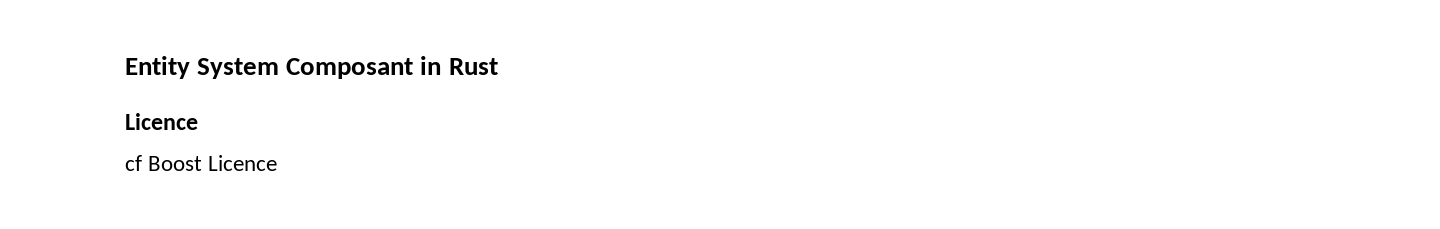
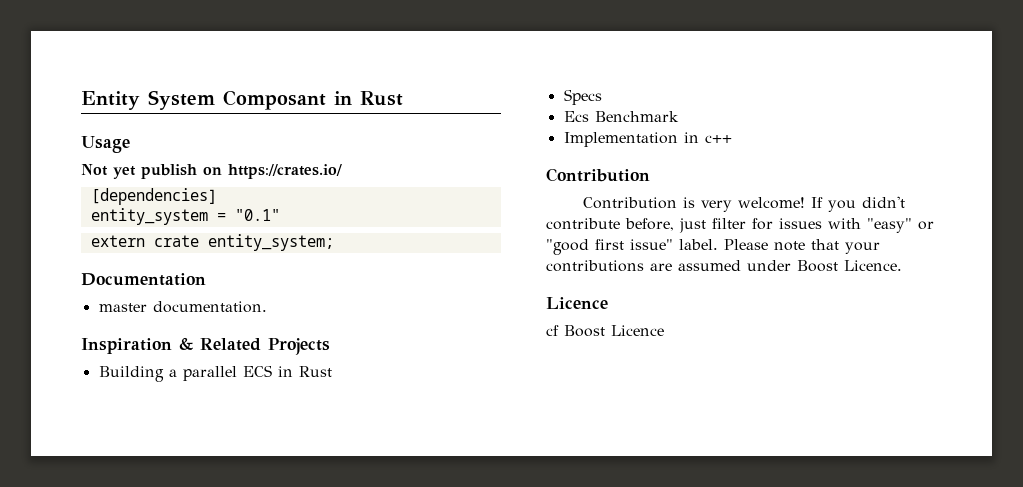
(498, 66) none -> [81,136,130,153] [81,164,342,179] [90,188,217,205] [90,208,280,225] [90,234,334,251] [81,273,206,286] [98,301,267,313] [81,337,330,355] [98,365,332,382] [563,89,602,105] [563,111,679,122] [563,132,732,147] [546,168,650,182] [583,196,906,212] [546,218,934,233] [546,239,880,255] [546,260,902,272] // Usage // Not yet publish on https://crates.io/ // [dependencies] // entity_system = "0.1" // extern crate entity_system; // Documentation // master documentation. // Inspiration & Related Projects // Building a parallel ECS in Rust // Specs // Ecs Benchmark // Implementation in c++ // Contribution // Contribution is very welcome! If you didn't contribute before, just filter for issues with "easy" or "good first issue" label. Please note that your contributions are assumed under Boost Licence.

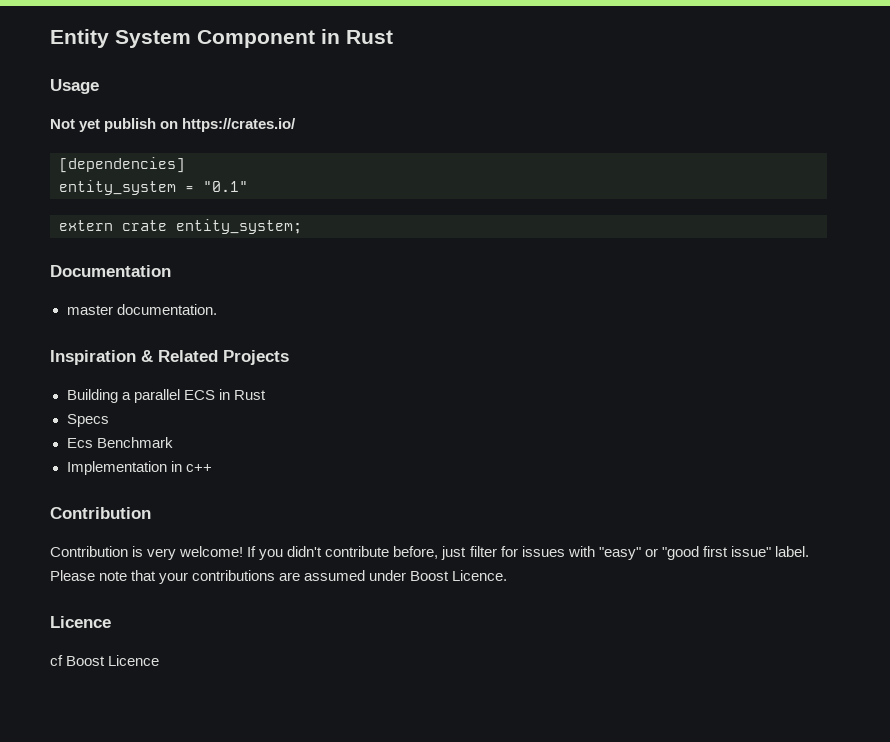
[223,90,326,110] Composant -> [197,30,315,48] Component

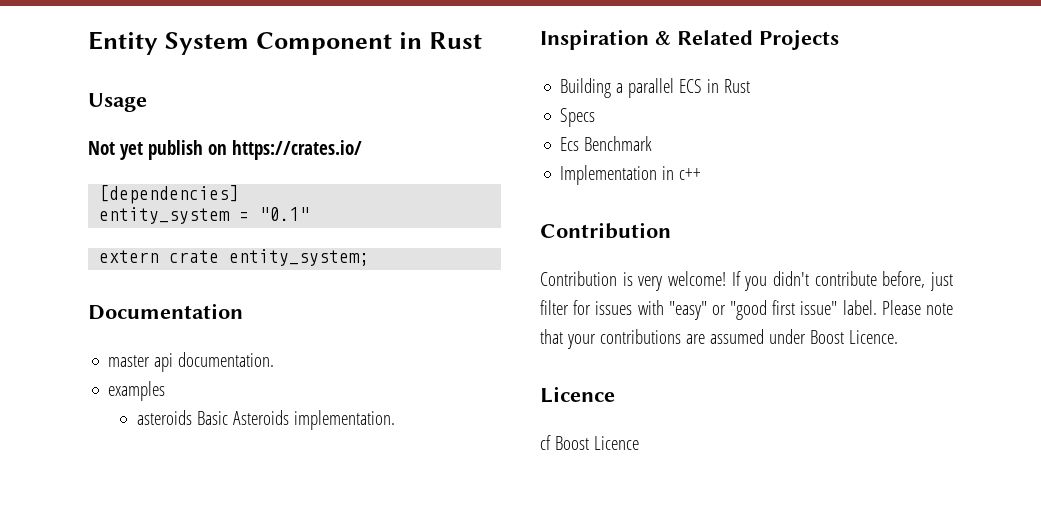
(113, 310) none -> [154,353,174,372] api
(217, 309) none -> [108,381,166,401] [136,410,395,430] // examples // asteroids Basic Asteroids implementation.

